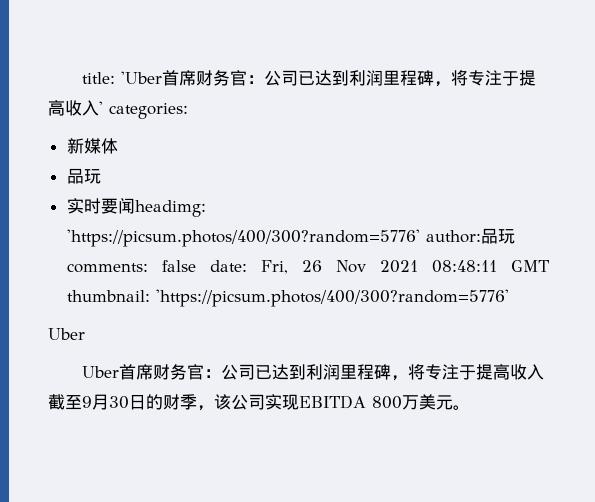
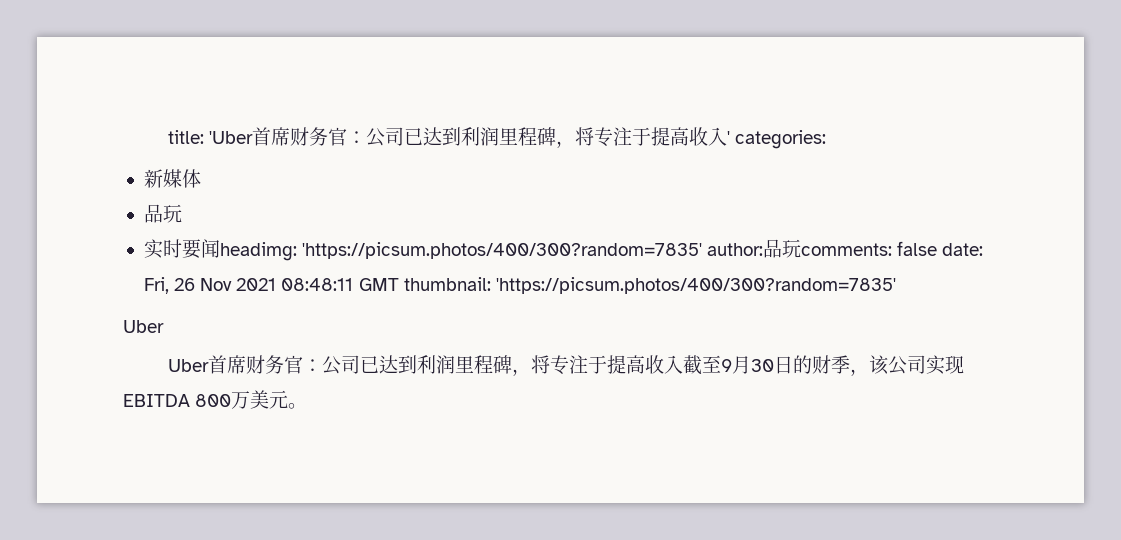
[66,229,420,247] 'https://picsum.photos/400/300?random=5776' -> [302,242,703,259] 'https://picsum.photos/400/300?random=7835'
[155,289,509,307] 'https://picsum.photos/400/300?random=5776' -> [495,277,896,294] 'https://picsum.photos/400/300?random=7835'

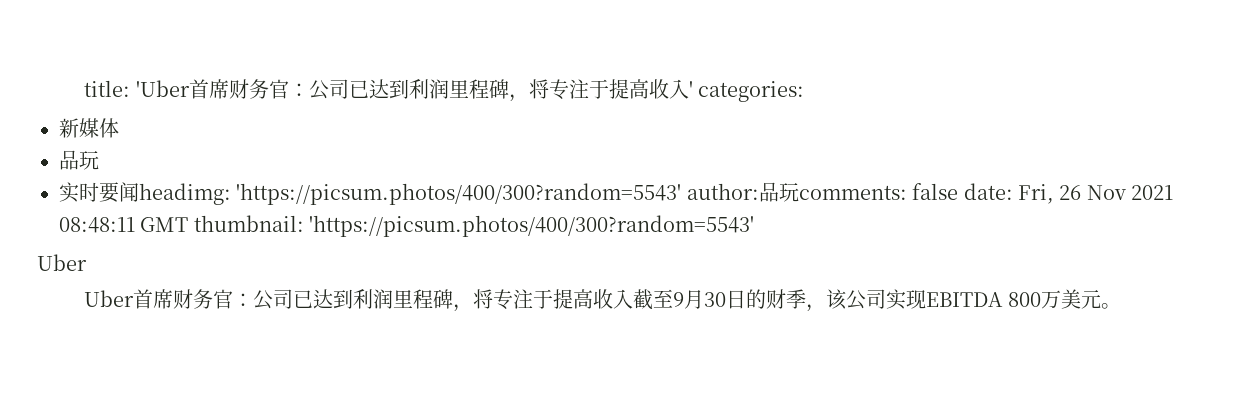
[302,242,703,259] 'https://picsum.photos/400/300?random=7835' -> [236,183,682,205] 'https://picsum.photos/400/300?random=5543'
[495,277,896,294] 'https://picsum.photos/400/300?random=7835' -> [309,215,755,237] 'https://picsum.photos/400/300?random=5543'

